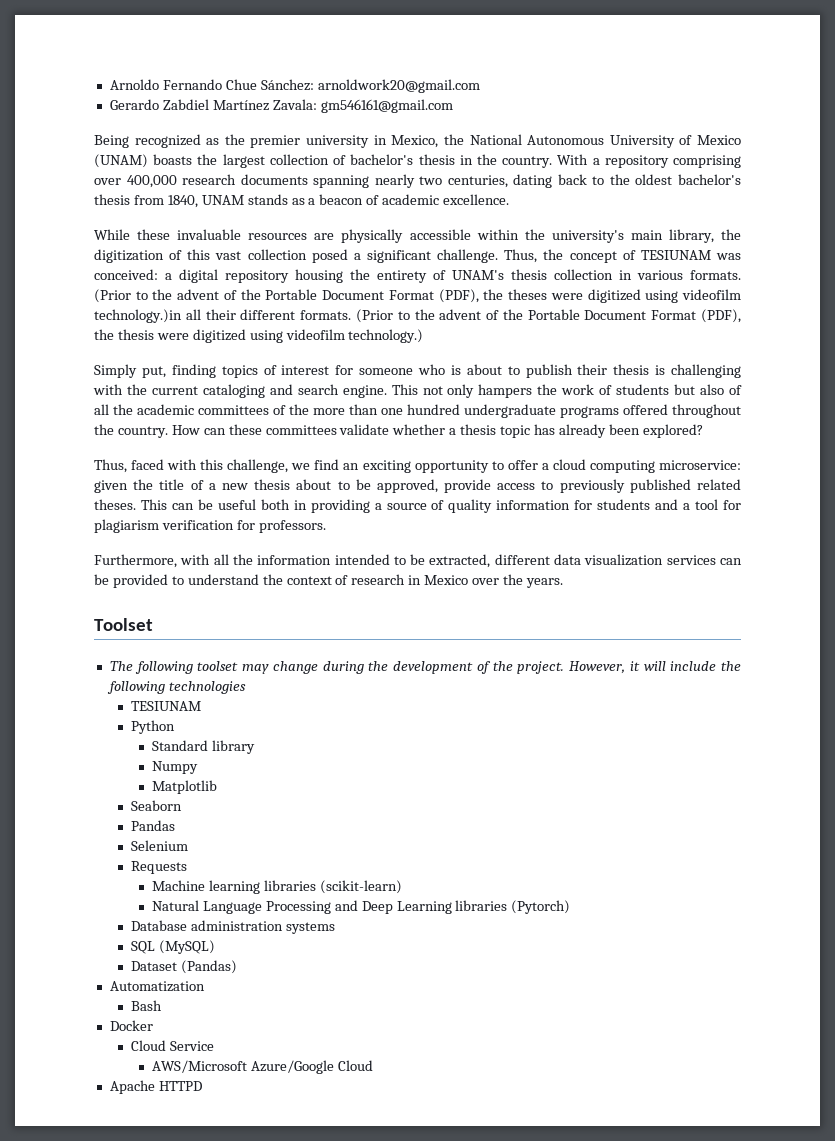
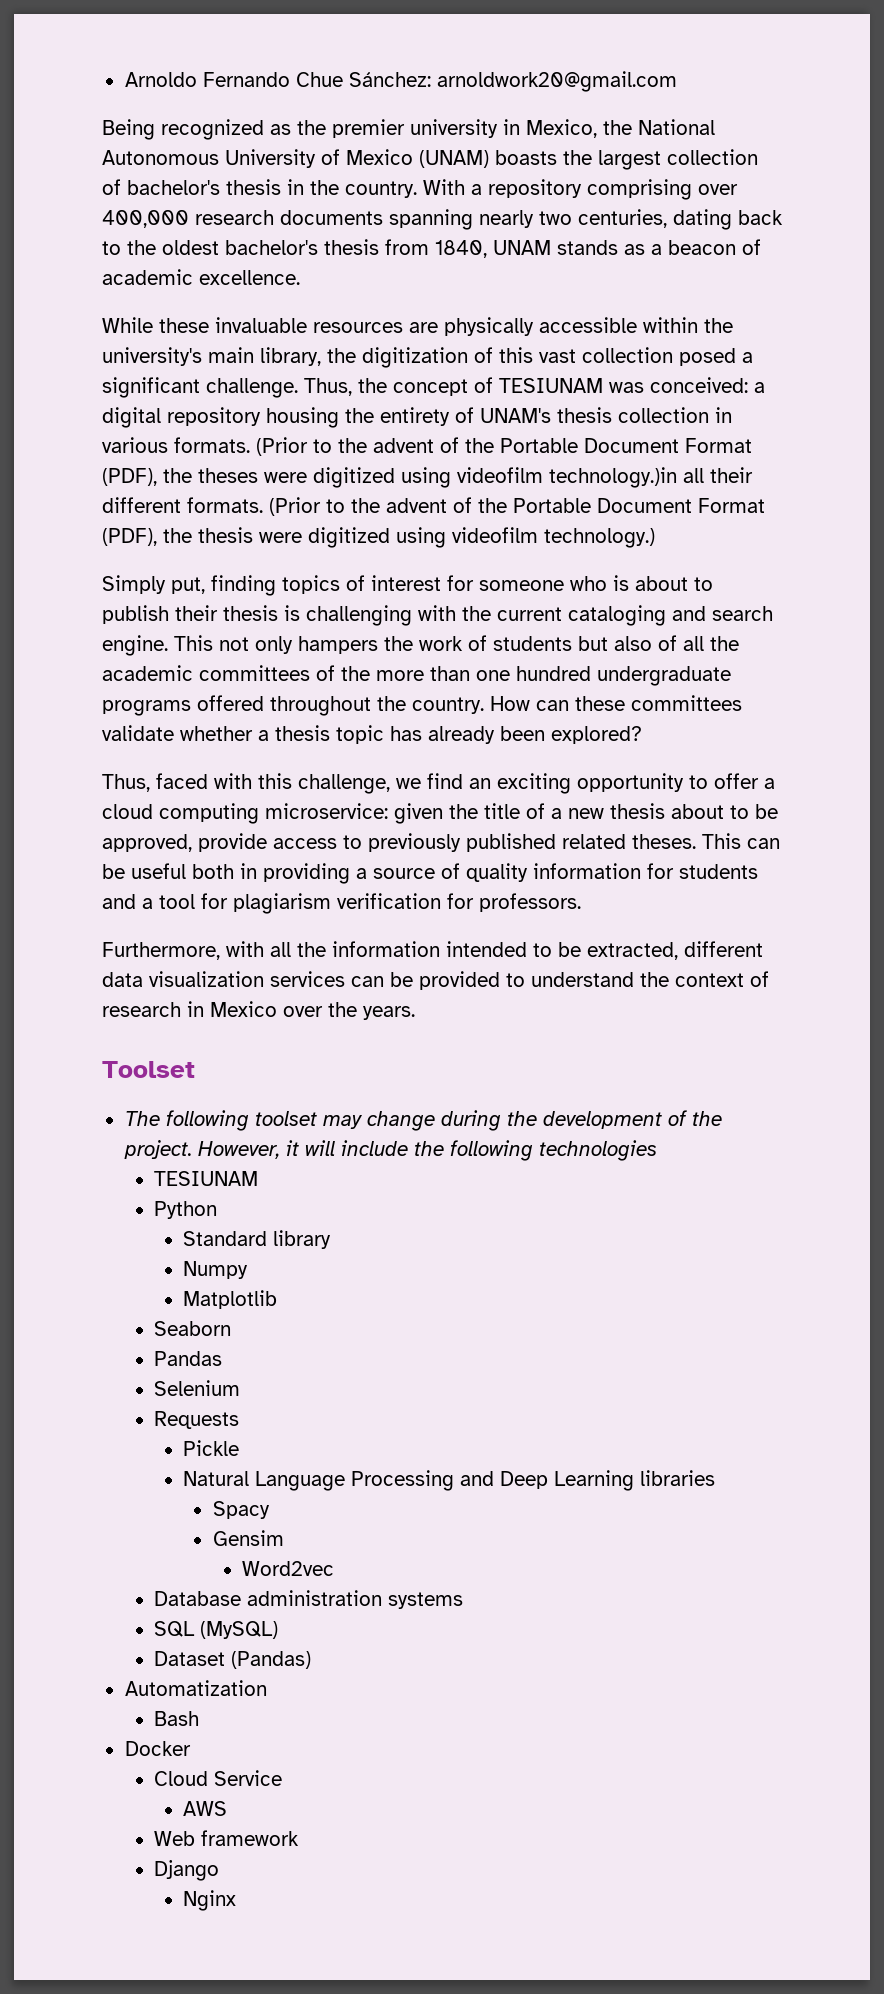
[109,99,453,113] // Gerardo Zabdiel Martínez Zavala: gm546161@gmail.com -> (677, 81) none
[151,880,402,894] Machine learning libraries (scikit-learn) -> [183,1440,240,1456] Pickle
[511,900,571,914] (Pytorch) -> [212,1501,270,1519] [212,1530,284,1546] [242,1561,335,1576] // Spacy // Gensim // Word2vec
[151,1060,373,1074] [109,1080,202,1094] AWS/Microsoft Azure/Google Cloud // Apache HTTPD -> [183,1801,228,1816] [153,1830,299,1846] [153,1860,219,1881] [183,1890,237,1911] AWS // Web framework // Django // Nginx

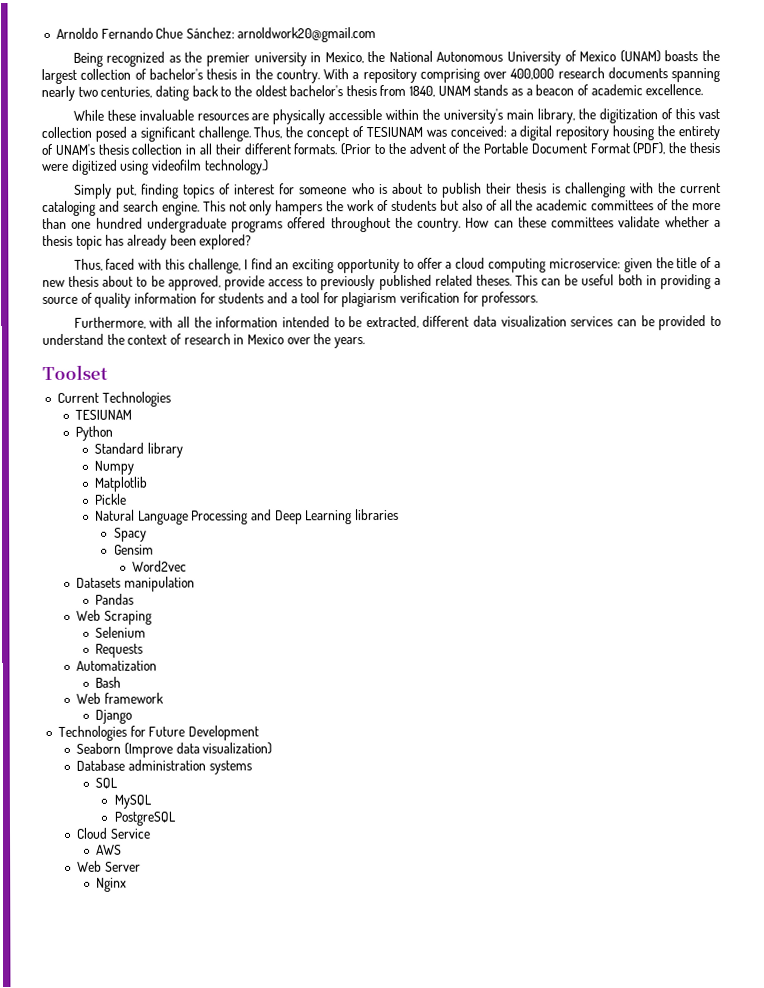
[102,437,752,456] [102,467,677,488] various formats. (Prior to the advent of the Portable Document Format (PDF), the theses were digitized using videofilm technology.)in -> (197, 149) none
[396,778,421,789] we -> [243,259,248,270] I
[124,1110,722,1131] [123,1140,657,1161] The following toolset may change during the development of the project. However, it will include the following technologies -> [56,391,171,407] Current Technologies
[153,1321,231,1336] [153,1351,222,1366] [153,1380,240,1396] [153,1411,239,1429] // Seaborn // Pandas // Selenium // Requests -> (147, 484) none
[153,1590,463,1609] [153,1621,278,1639] [153,1651,311,1669] [124,1680,267,1696] [153,1711,199,1726] [124,1741,191,1756] Database administration systems // SQL (MySQL) // Dataset (Pandas) // Automatization // Bash // Docker -> [76,576,196,592] [94,593,134,605] [76,609,153,625] [94,626,146,638] [94,643,143,658] [76,660,158,671] [94,676,121,688] [76,692,165,704] [94,709,132,724] [57,725,259,741] [76,742,273,758] [76,759,252,775] [94,777,118,789] [113,794,152,809] [113,811,176,826] Datasets manipulation // Pandas // Web Scraping // Selenium // Requests // Automatization // Bash // Web framework // Django // Technologies for Future Development // Seaborn (Improve data visualization) // Database administration systems // SQL // MySQL // PostgreSQL
[200,1830,299,1846] [153,1860,219,1881] framework // Django -> [105,861,142,872] Server

